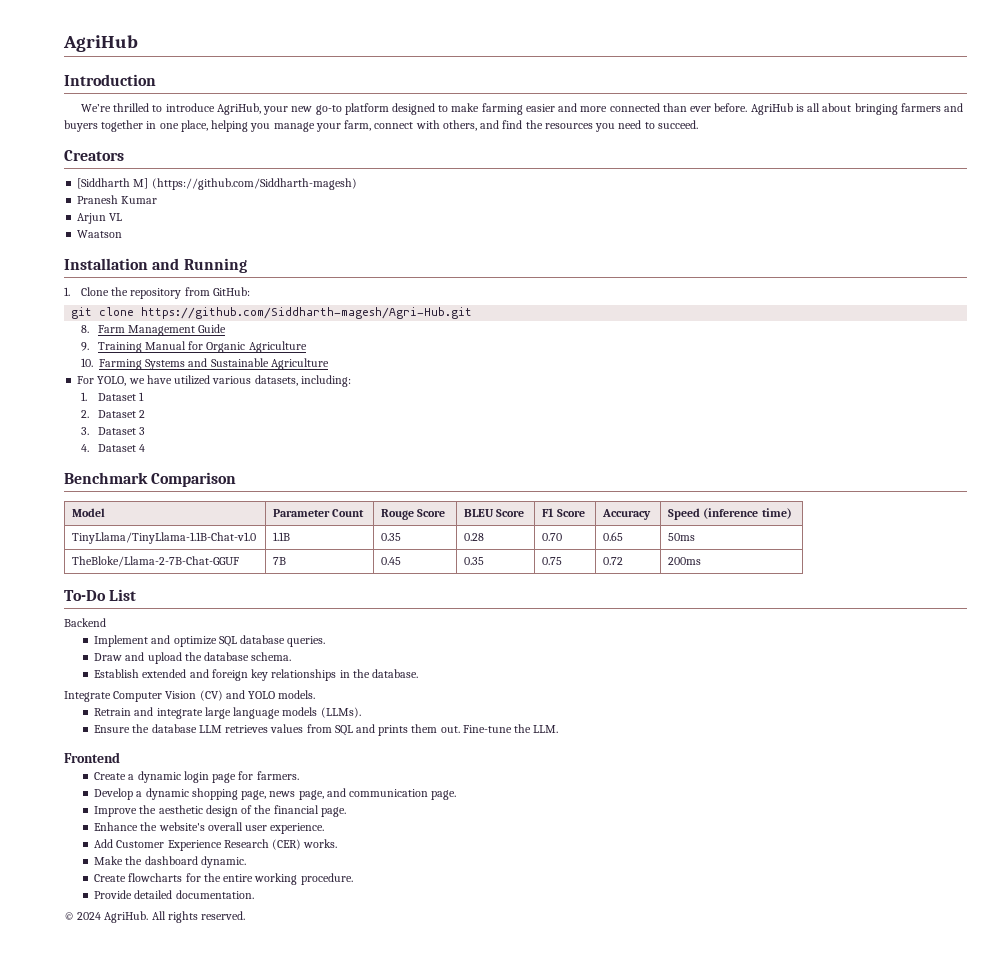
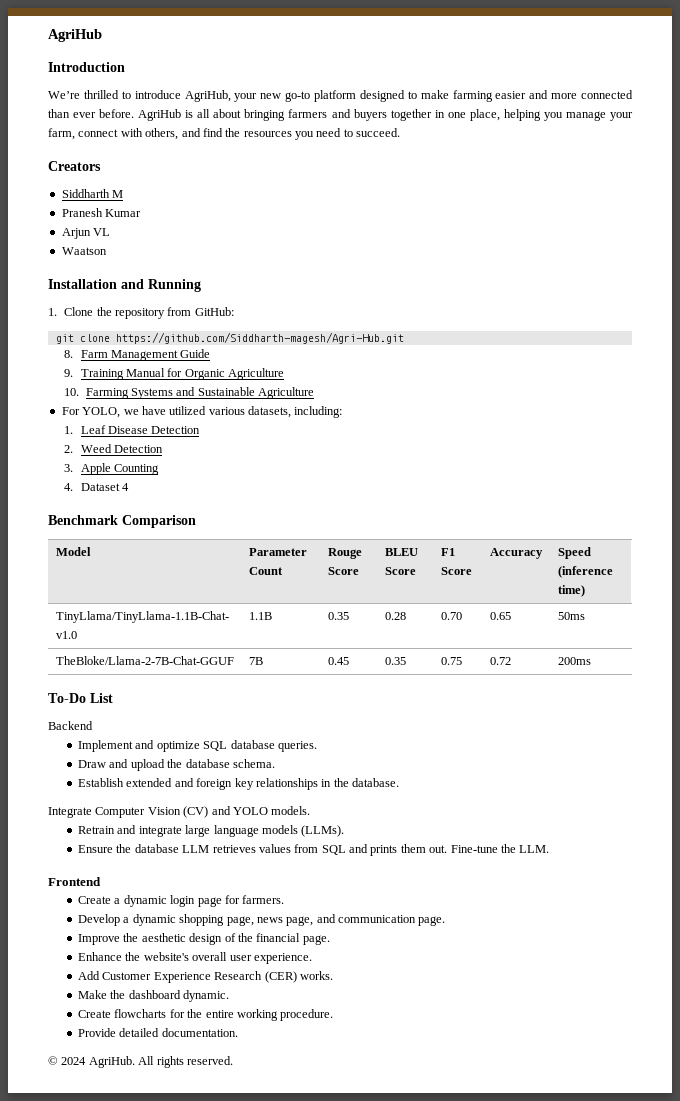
[77,178,357,190] [Siddharth M] (https://github.com/Siddharth-magesh) -> [61,189,124,198] Siddharth M
[97,392,144,401] Dataset 1 -> [80,425,201,434] Leaf Disease Detection
[97,410,145,418] Dataset 2 -> [80,444,164,453] Weed Detection
[97,427,145,435] Dataset 3 -> [80,463,160,475] Apple Counting

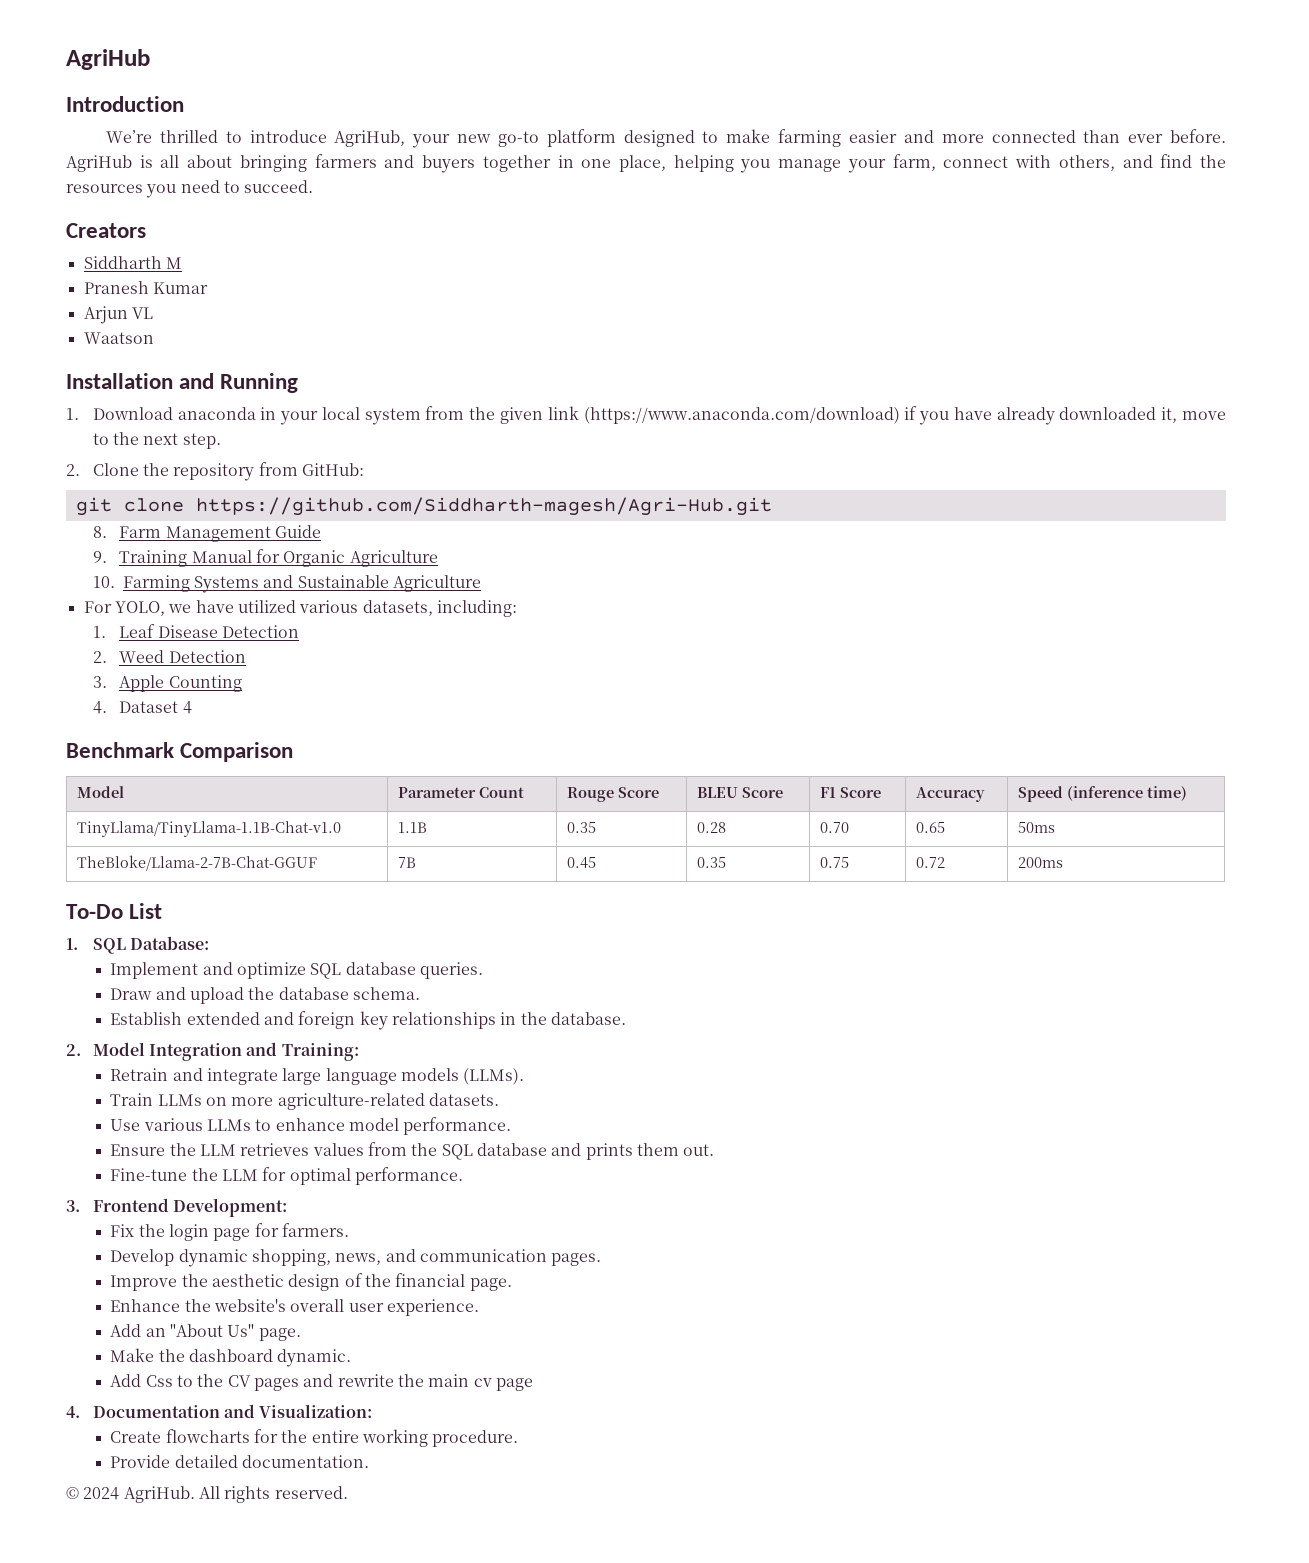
(57, 312) none -> [92,406,1226,425] [92,432,221,449] [66,464,80,476] Download anaconda in your local system from the given link (https://www.anaconda.com/download) if you have already downloaded it, move to the next step. // 2.
[48,721,93,730] Backend -> [66,936,210,954] 1. SQL Database:
[48,806,311,818] Integrate Computer Vision (CV) and YOLO models. -> [66,1042,359,1061] 2. Model Integration and Training:
(345, 831) none -> [110,1093,499,1110] [110,1117,512,1135] // Train LLMs on more agriculture-related datasets. // Use various LLMs to enhance model performance.
[134,844,179,853] database -> (196, 1149) none
[321,845,346,855] SQL -> [411,1143,547,1160] the SQL database
(448, 849) none -> (715, 1150) //
[519,845,550,853] [48,877,101,886] [78,895,167,907] LLM. // Frontend // Create a dynamic -> [221,1167,463,1185] [66,1198,288,1217] [110,1224,165,1237] LLM for optimal performance. // 3. Frontend Development: // Fix the
[123,914,314,926] a dynamic shopping page, news page, -> [178,1249,382,1267] dynamic shopping, news,
[418,916,446,926] page. -> [551,1253,602,1266] pages.
[102,971,333,983] Customer Experience Research (CER) works. -> [145,1324,301,1341] an "About Us" page.
(230, 996) none -> [110,1374,533,1391] [66,1404,373,1418] // Add Css to the CV pages and rewrite the main cv page // 4. Documentation and Visualization:

